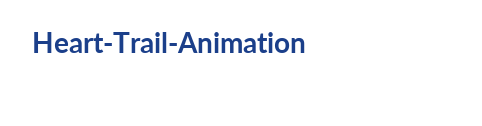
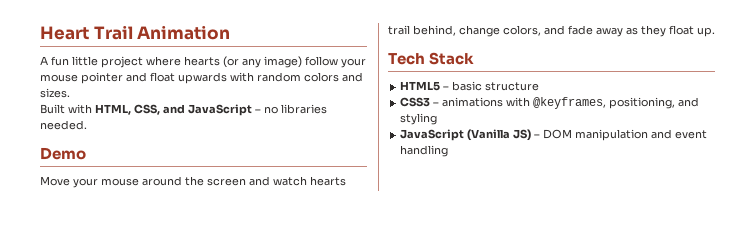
[32,32,306,53] Heart-Trail-Animation -> [40,25,231,40] [40,56,366,68] [40,72,363,84] [40,88,70,98] [40,104,327,116] [40,120,87,130] [40,147,86,160] [40,176,346,188] [388,25,715,37] [388,52,475,65] [400,81,540,91] [400,97,700,109] [400,113,438,125] [400,129,708,141] [400,145,449,157] Heart Trail Animation // A fun little project where hearts (or any image) follow your mouse pointer and float upwards with random colors and sizes. // Built with HTML, CSS, and JavaScript – no libraries needed. // Demo // Move your mouse around the screen and watch hearts trail behind, change colors, and fade away as they float up. // Tech Stack // HTML5 – basic structure // CSS3 – animations with @keyframes, positioning, and styling // JavaScript (Vanilla JS) – DOM manipulation and event handling

